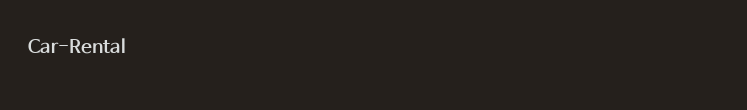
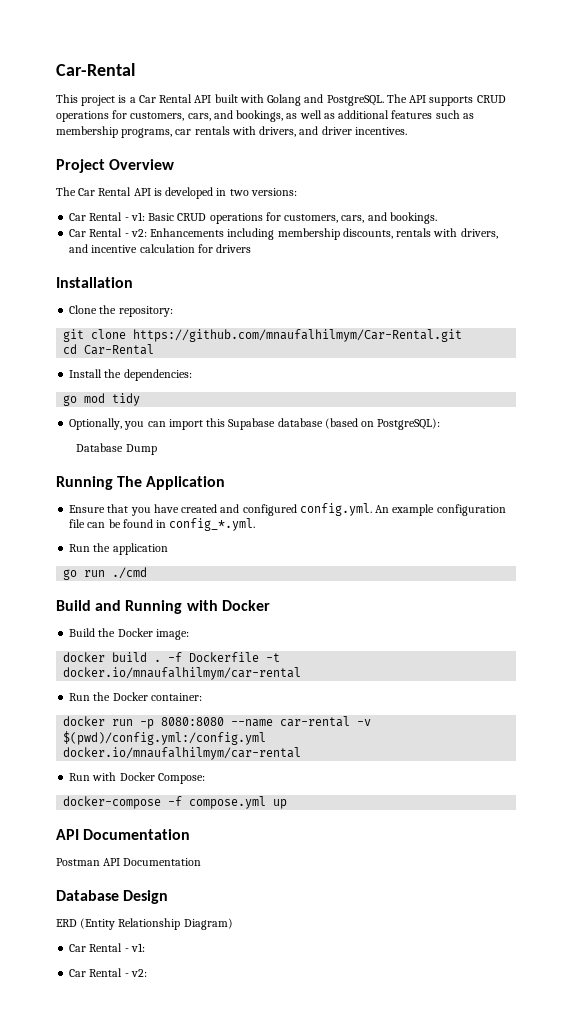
[28,38,126,54] Car-Rental -> [56,63,135,76] [56,94,506,106] [56,110,474,122] [56,126,407,138] [56,159,175,173] [56,187,297,199] [69,212,437,224] [69,228,498,240] [69,244,252,253] [56,277,133,288] [69,305,173,317] [63,329,463,342] [63,344,155,355] [69,369,192,381] [63,393,141,406] [69,418,441,430] [76,443,157,455] [56,476,226,490] [69,503,506,516] [69,518,256,531] [69,543,168,555] [63,567,148,580] [56,600,270,614] [69,628,189,640] [63,652,281,662] [63,667,302,680] [69,692,202,701] [63,716,372,729] [63,731,267,745] [63,747,302,760] [69,772,205,784] [63,796,288,809] [56,829,191,840] [56,858,202,866] [56,890,169,904] [56,918,233,930] [69,943,145,952] [69,968,147,977] Car-Rental // This project is a Car Rental API built with Golang and PostgreSQL. The API supports CRUD operations for customers, cars, and bookings, as well as additional features such as membership programs, car rentals with drivers, and driver incentives. // Project Overview // The Car Rental API is developed in two versions: // Car Rental - v1: Basic CRUD operations for customers, cars, and bookings. // Car Rental - v2: Enhancements including membership discounts, rentals with drivers, and incentive calculation for drivers // Installation // Clone the repository: // git clone https://github.com/mnaufalhilmym/Car-Rental.git // cd Car-Rental // Install the dependencies: // go mod tidy // Optionally, you can import this Supabase database (based on PostgreSQL): // Database Dump // Running The Application // Ensure that you have created and configured config.yml. An example configuration file can be found in config_*.yml. // Run the application // go run ./cmd // Build and Running with Docker // Build the Docker image: // docker build . -f Dockerfile -t docker.io/mnaufalhilmym/car-rental // Run the Docker container: // docker run -p 8080:8080 --name car-rental -v $(pwd)/config.yml:/config.yml docker.io/mnaufalhilmym/car-rental // Run with Docker Compose: // docker-compose -f compose.yml up // API Documentation // Postman API Documentation // Database Design // ERD (Entity Relationship Diagram) // Car Rental - v1: // Car Rental - v2:

